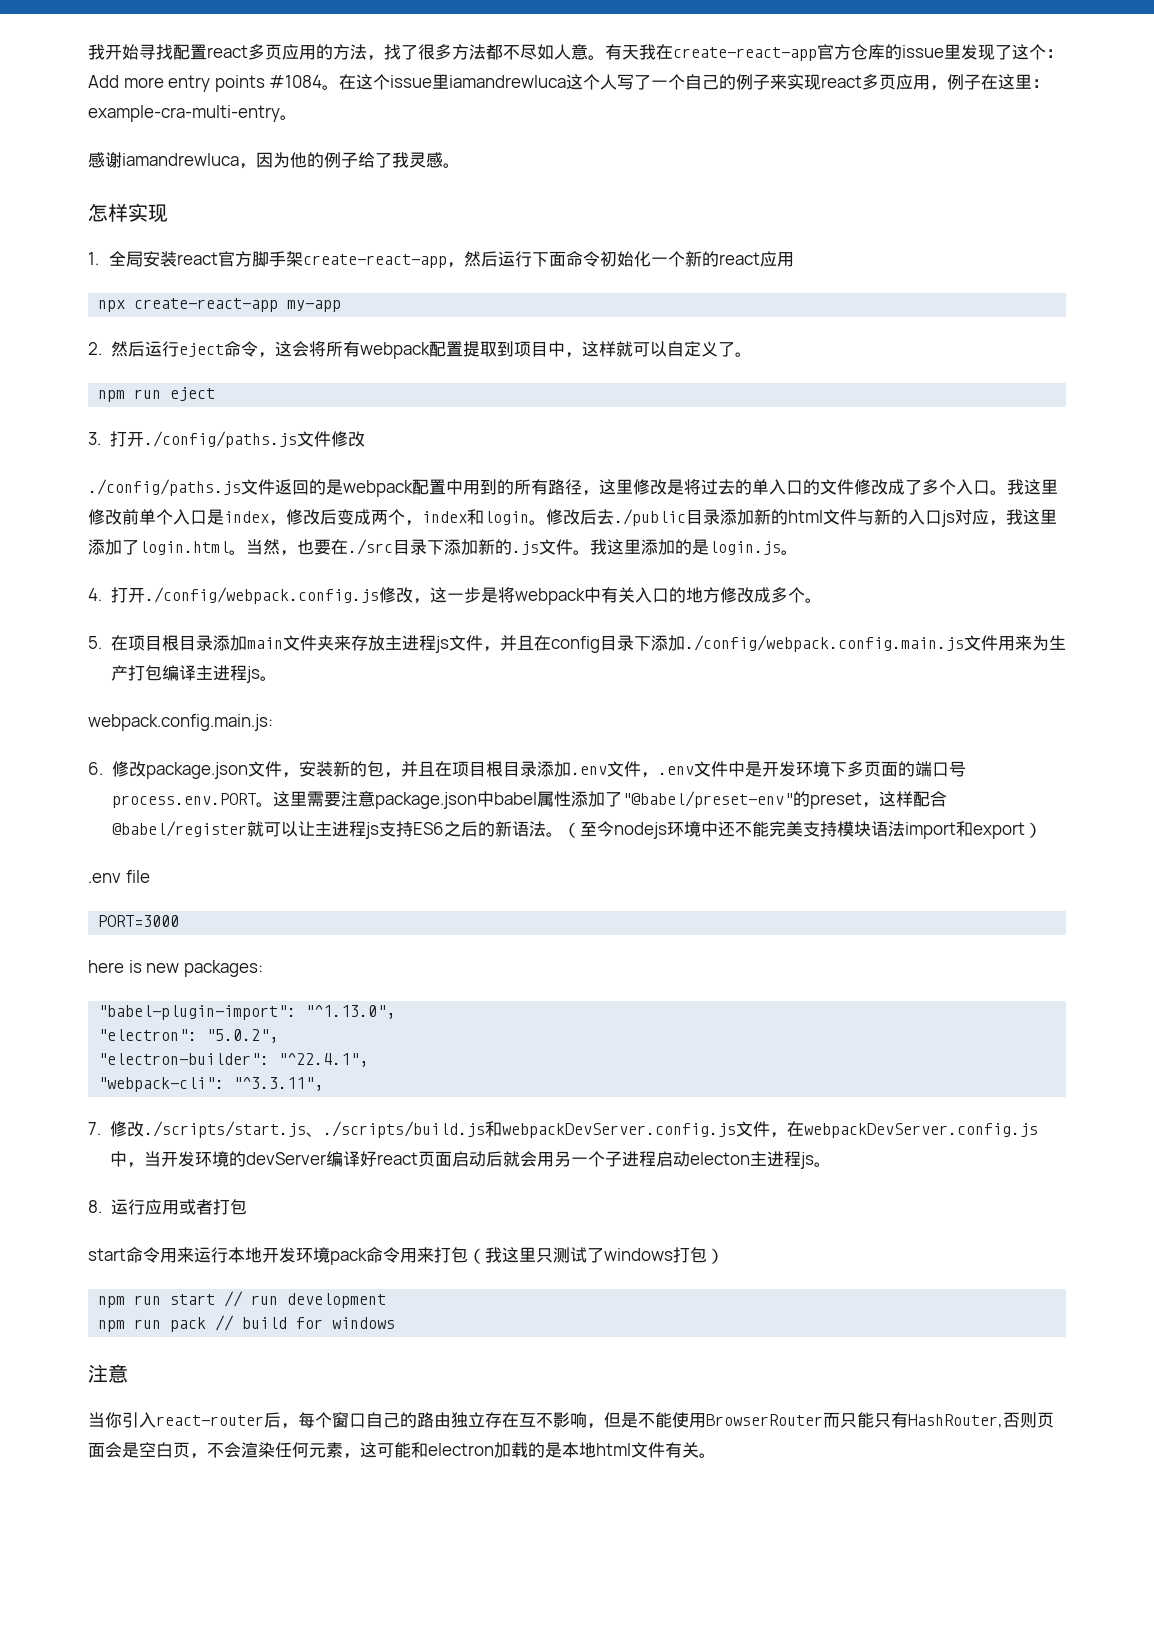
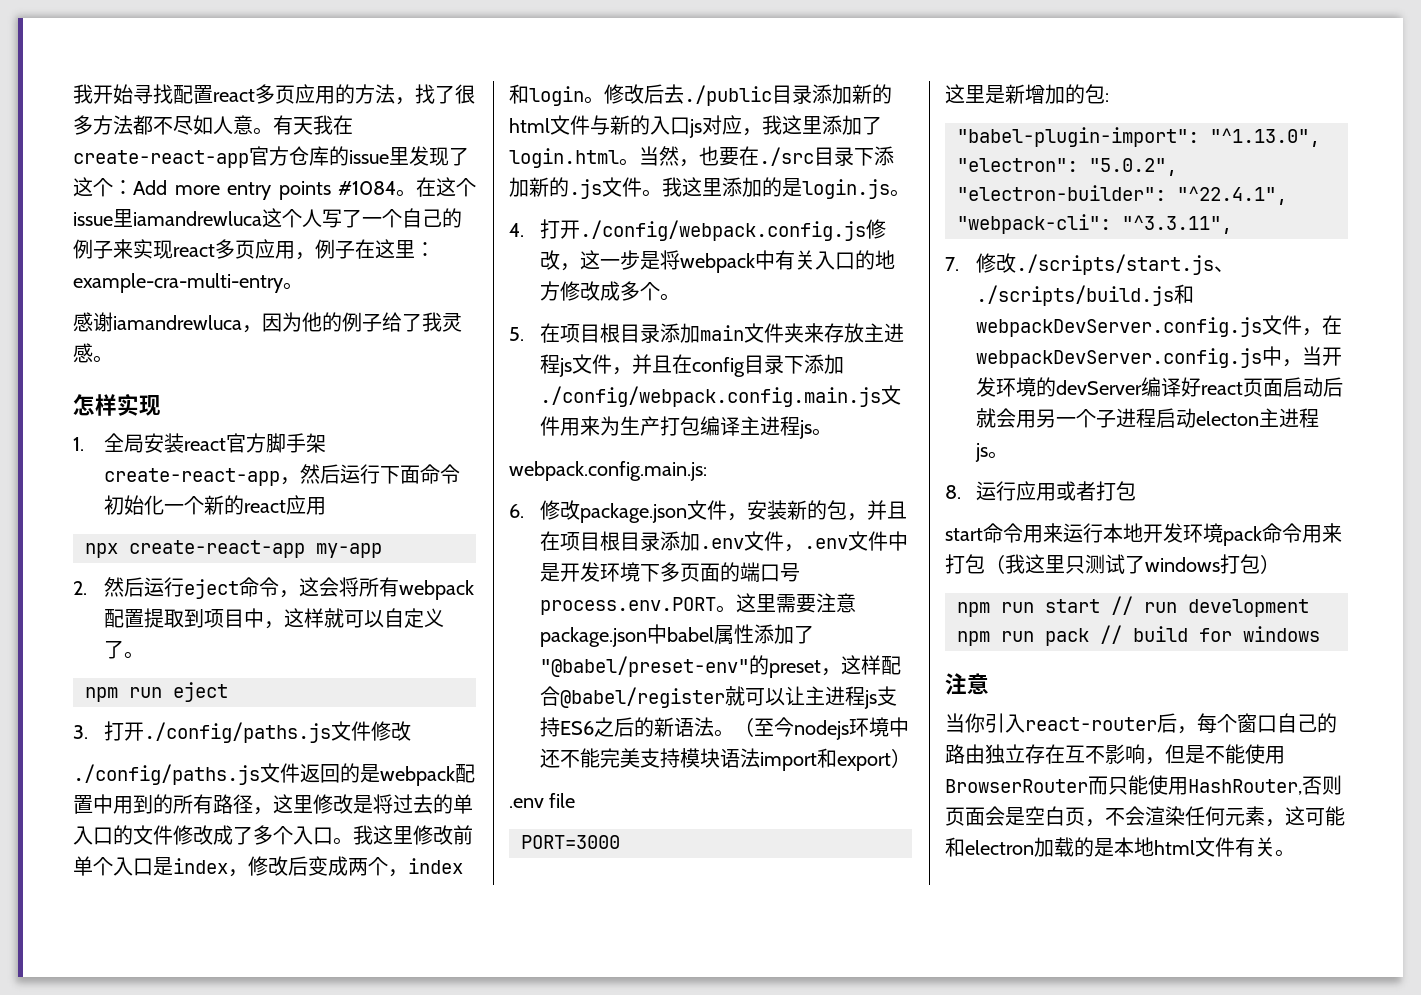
[88,960,263,977] here is new packages: -> [945,84,1109,104] 这里是新增加的包:
[874,1412,908,1428] 只有 -> [1148,775,1188,795] 使用

